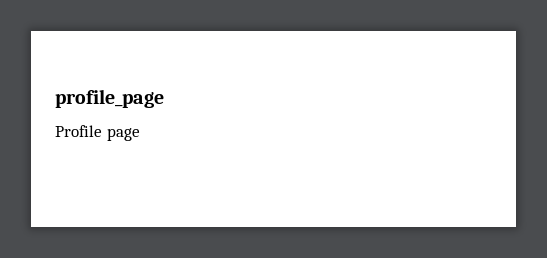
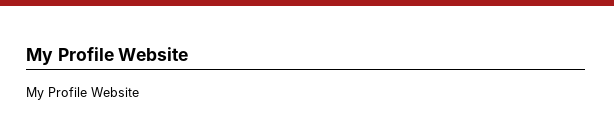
[55,89,164,108] [55,125,140,141] profile_page // Profile page -> [26,47,189,65] [26,87,139,100] My Profile Website // My Profile Website

